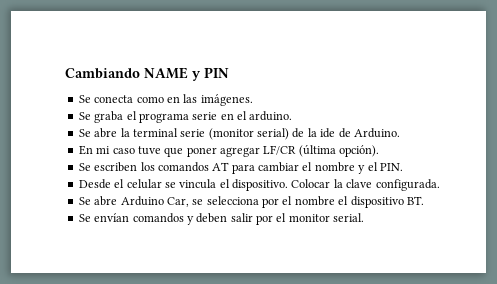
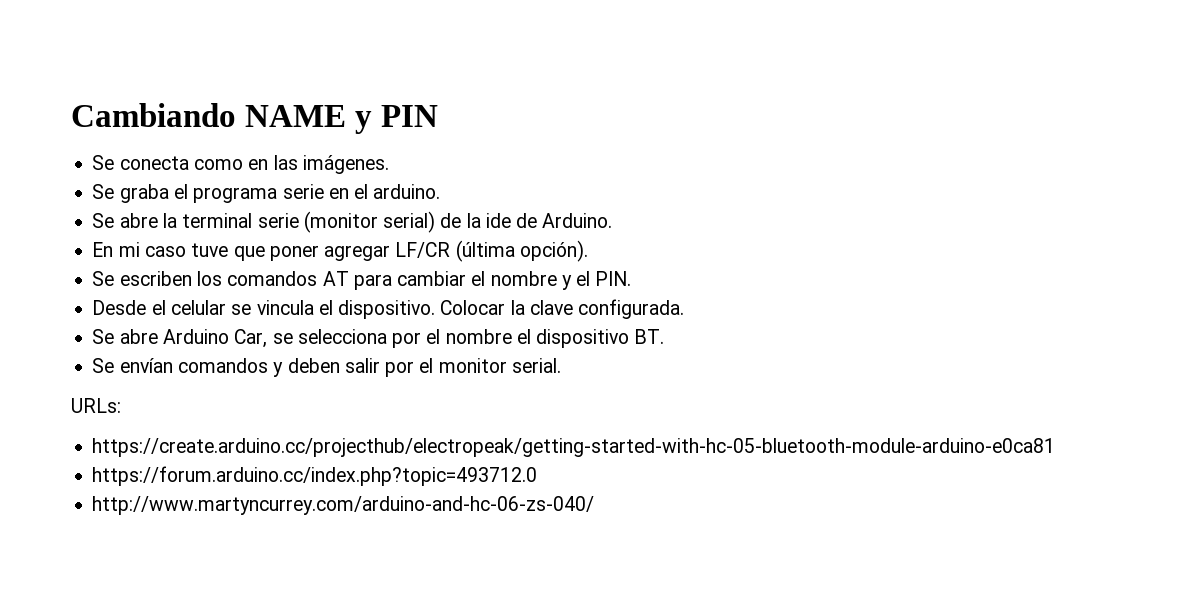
(365, 217) none -> [71,398,121,413] [92,438,1056,457] [92,466,538,486] [92,496,595,515] // URLs: // https://create.arduino.cc/projecthub/electropeak/getting-started-with-hc-05-bluetooth-module-arduino-e0ca81 // https://forum.arduino.cc/index.php?topic=493712.0 // http://www.martyncurrey.com/arduino-and-hc-06-zs-040/

